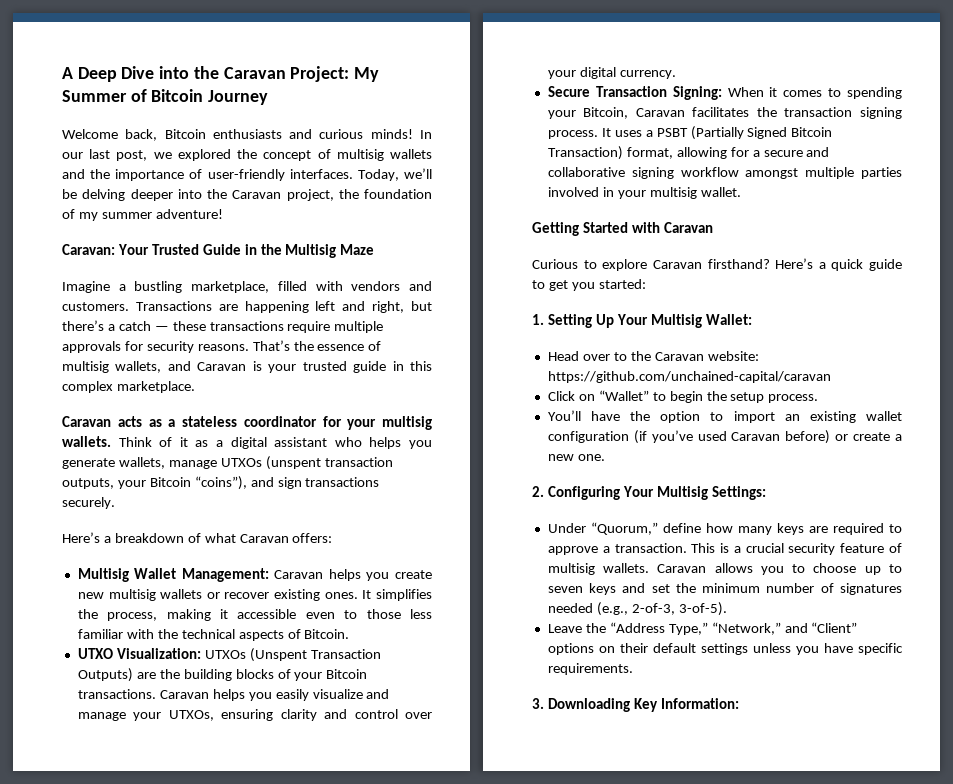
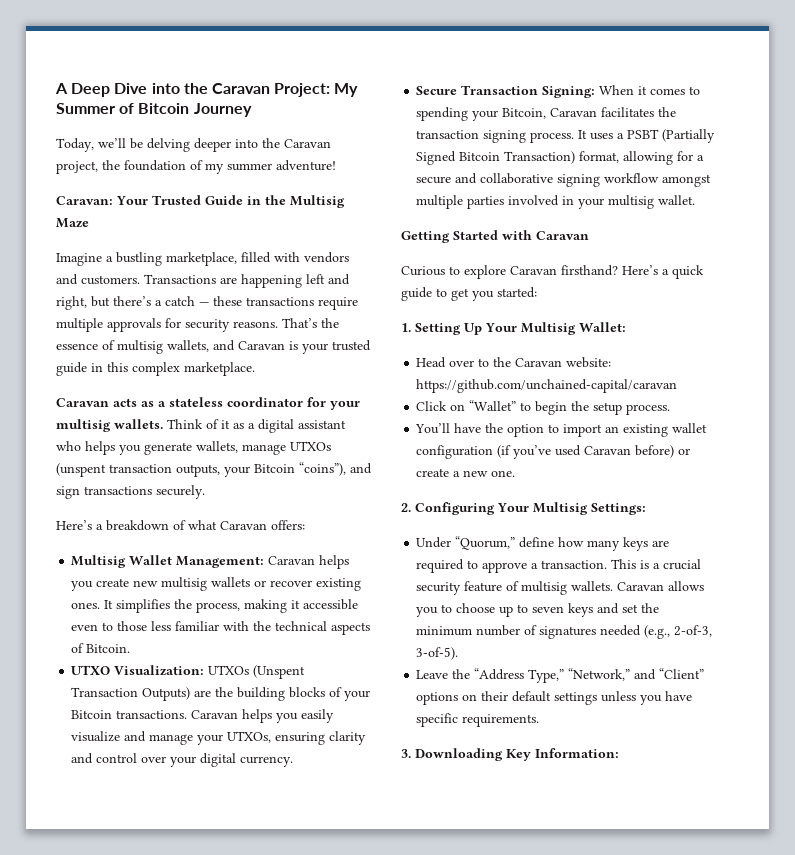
[62,129,432,141] [62,149,432,161] [62,169,353,181] Welcome back, Bitcoin enthusiasts and curious minds! In our last post, we explored the concept of multisig wallets and the importance of user-friendly interfaces. -> (252, 110) none

